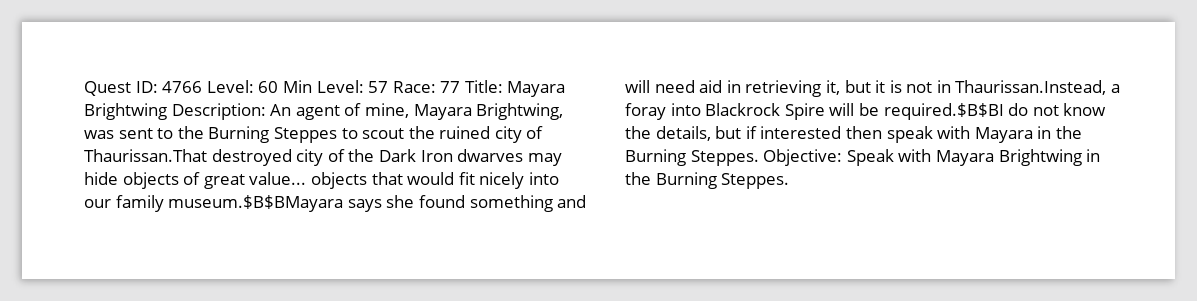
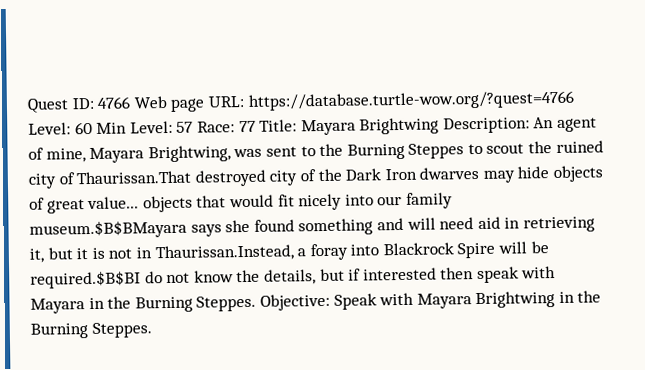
(203, 87) none -> [133,90,575,112] Web page URL: https://database.turtle-wow.org/?quest=4766

